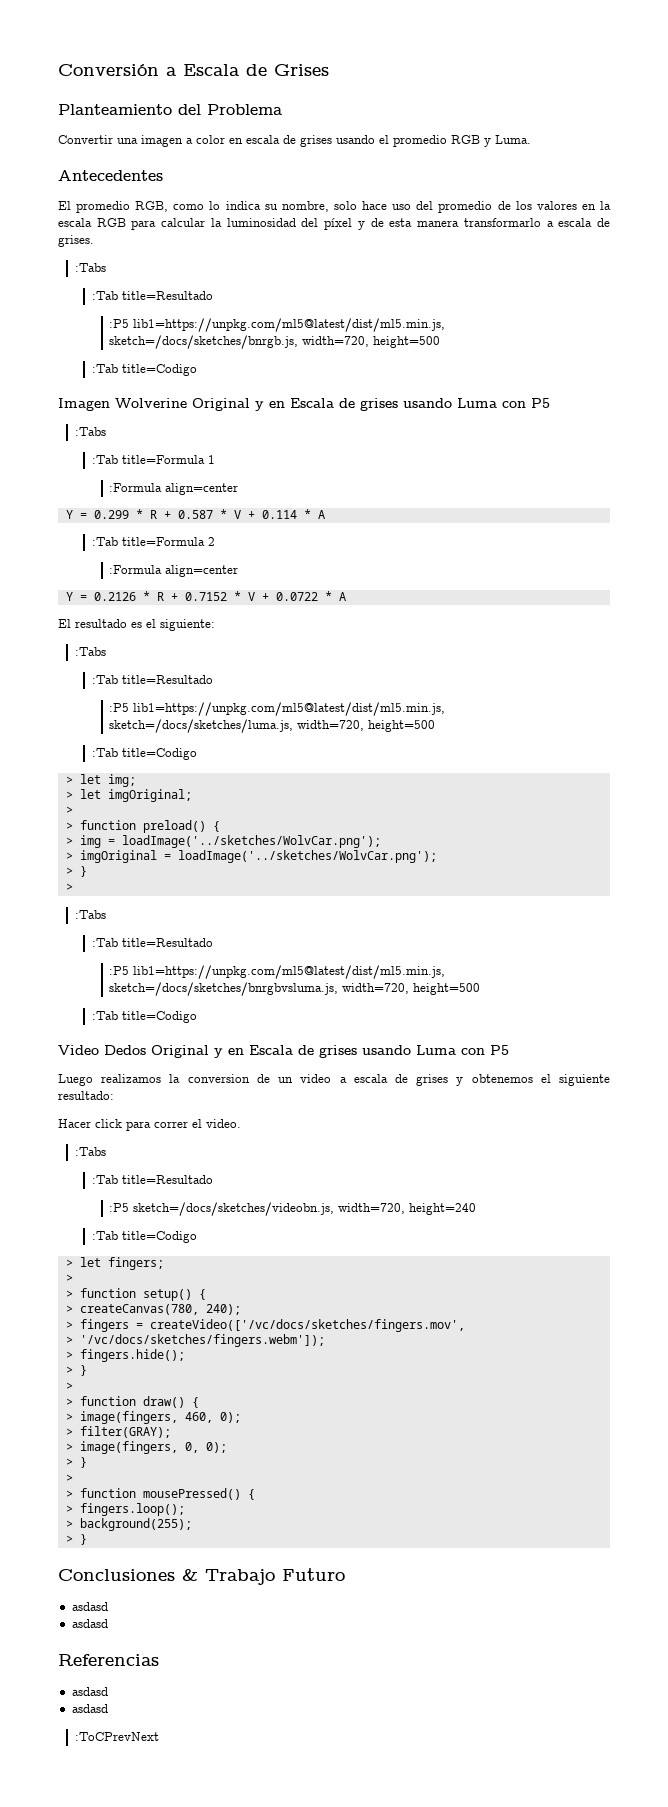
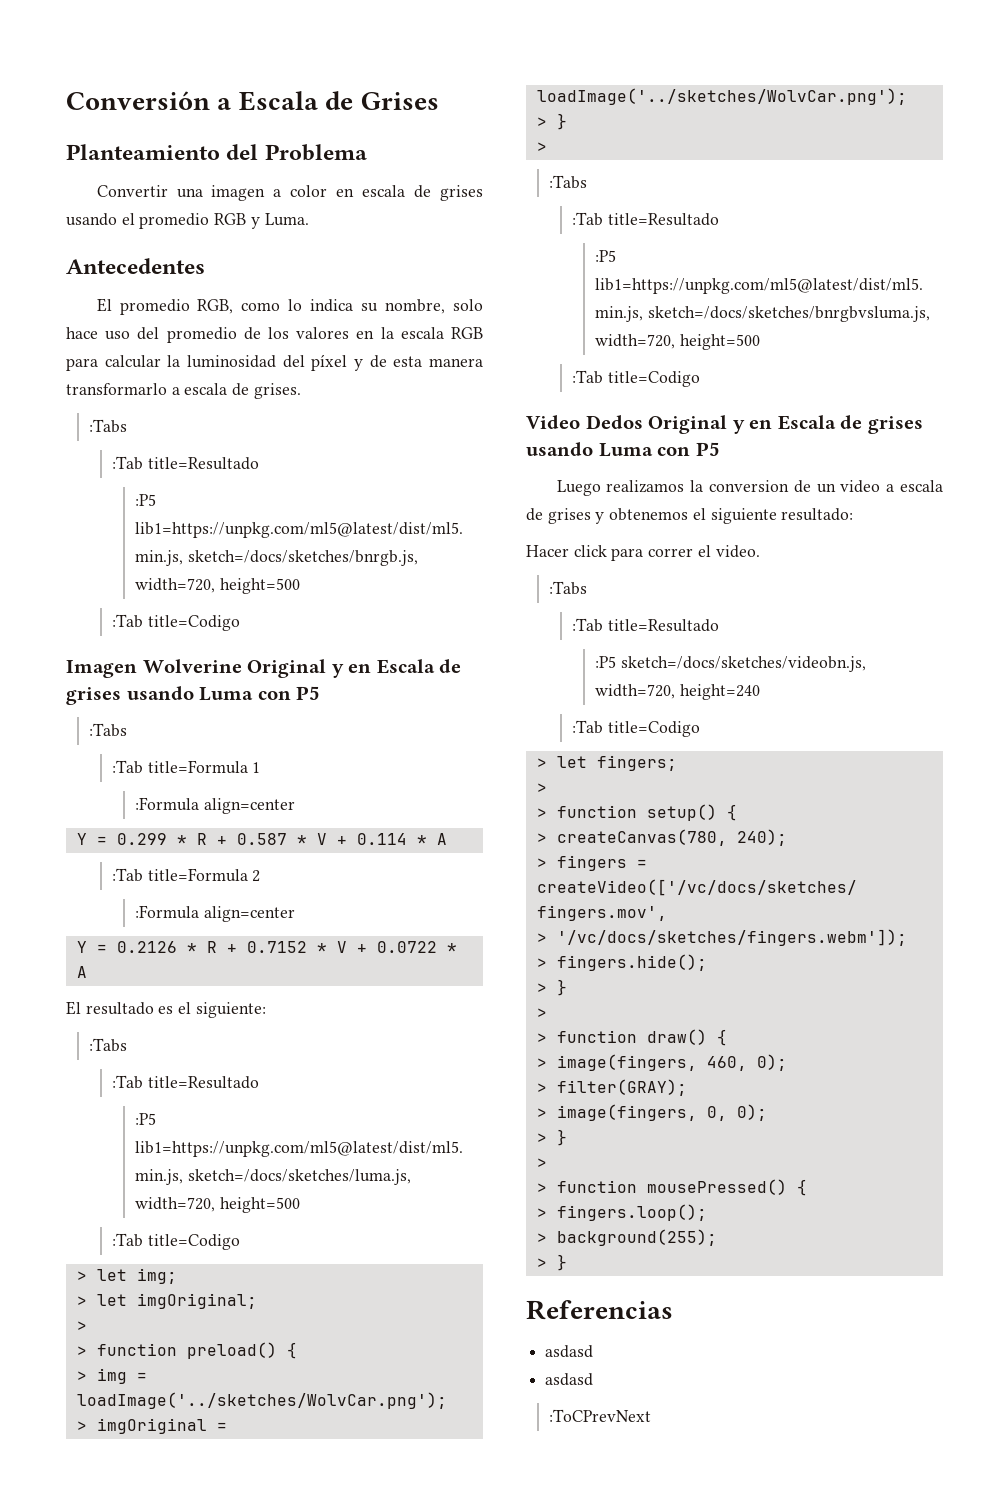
[58,1568,345,1585] [71,1602,108,1611] [71,1619,108,1628] // Conclusiones & Trabajo Futuro // asdasd // asdasd -> (567, 1262) none

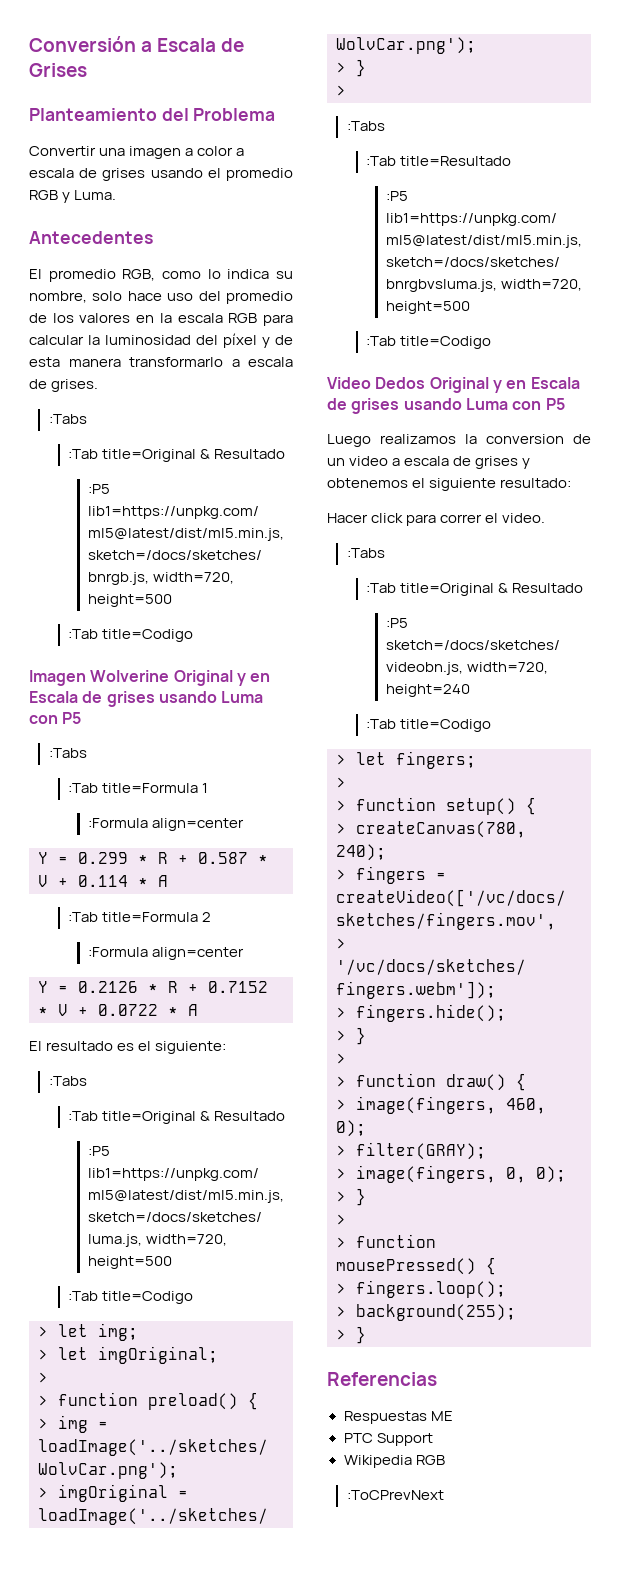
[336,188,355,197] en -> [236,148,245,156] a
[147,457,259,470] title=Resultado -> [102,449,286,462] title=Original & Resultado
[147,1076,259,1089] title=Resultado -> [102,1111,286,1124] title=Original & Resultado
[607,619,719,632] title=Resultado -> [400,583,584,596] title=Original & Resultado
[545,1345,594,1358] [545,1373,594,1386] asdasd // asdasd -> [343,1411,453,1424] [343,1433,433,1446] [343,1455,445,1468] Respuestas ME // PTC Support // Wikipedia RGB

